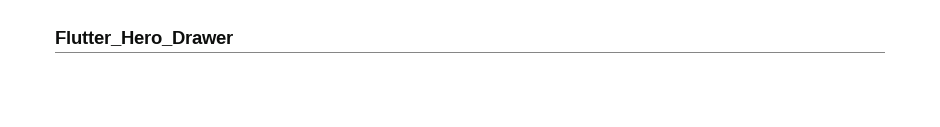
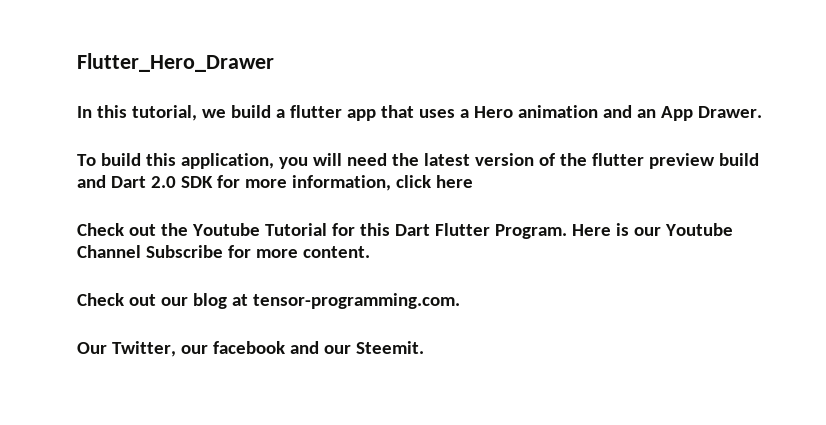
(233, 38) none -> [77,105,762,121] [77,153,759,169] [77,175,473,191] [77,223,733,239] [77,245,370,258] [77,293,460,309] [77,341,424,357] // In this tutorial, we build a flutter app that uses a Hero animation and an App Drawer. // To build this application, you will need the latest version of the flutter preview build and Dart 2.0 SDK for more information, click here // Check out the Youtube Tutorial for this Dart Flutter Program. Here is our Youtube Channel Subscribe for more content. // Check out our blog at tensor-programming.com. // Our Twitter, our facebook and our Steemit.

